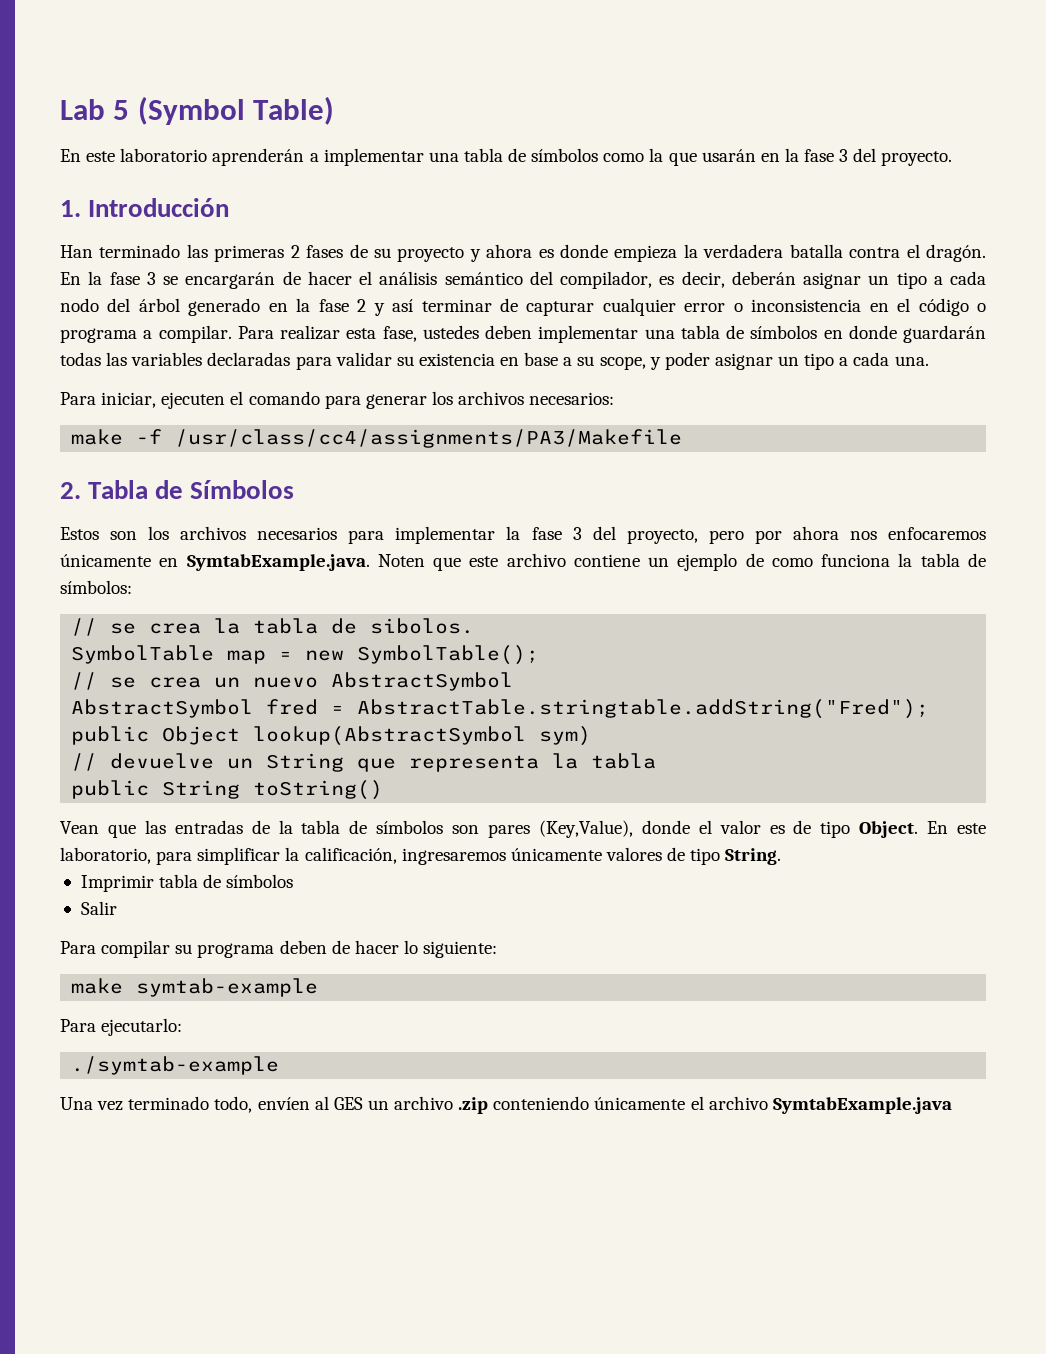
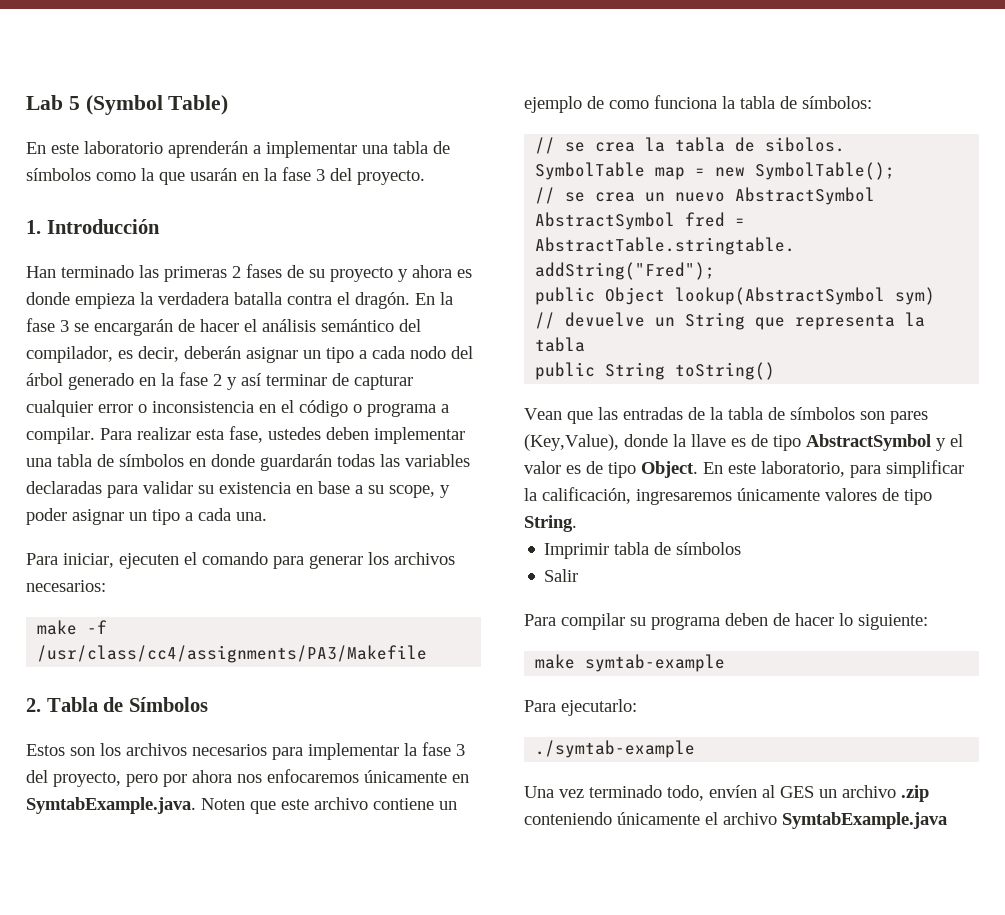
(690, 827) none -> [673,434,946,451] la llave es de tipo AbstractSymbol y

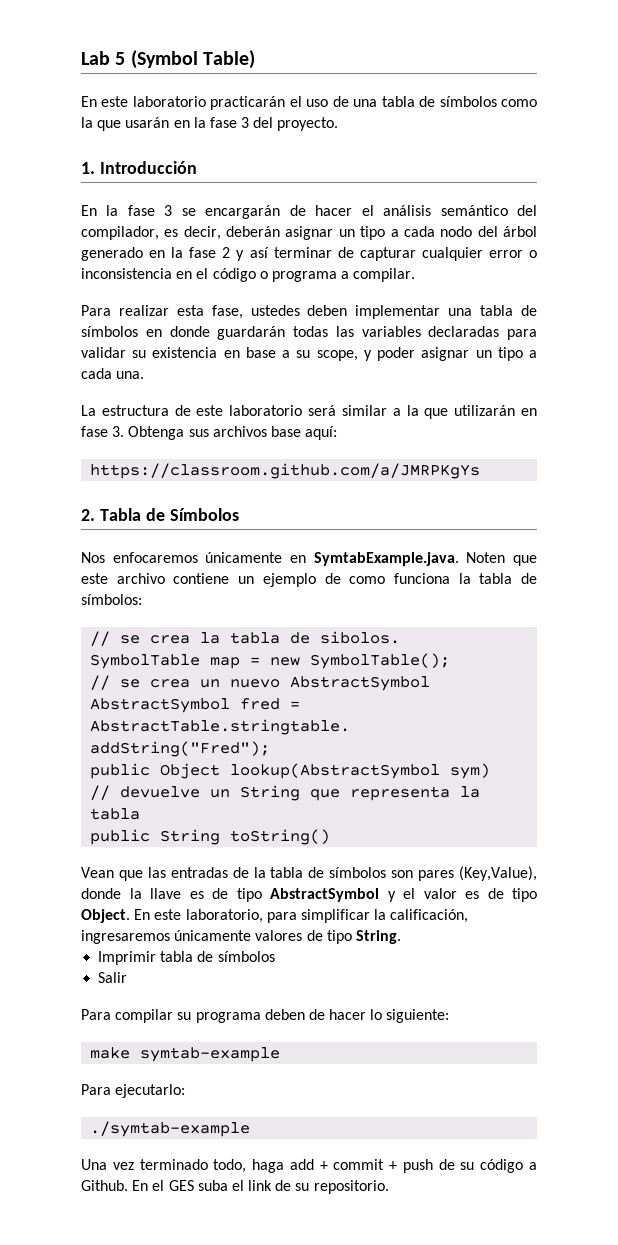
[168,141,357,158] aprenderán a implementar -> [210,96,349,110] practicarán el uso de
[26,264,472,282] [26,292,410,309] Han terminado las primeras 2 fases de su proyecto y ahora es donde empieza la verdadera batalla contra el dragón. -> (197, 167) none
(95, 435) none -> (416, 275) //
[26,552,455,569] [26,580,106,592] [37,620,108,635] [37,645,428,663] [26,697,208,712] [26,742,465,760] [26,770,262,787] Para iniciar, ejecuten el comando para generar los archivos necesarios: // make -f /usr/class/cc4/assignments/PA3/Makefile // 2. Tabla de Símbolos // Estos son los archivos necesarios para implementar la fase 3 del proyecto, pero por ahora nos -> [81,405,537,419] [81,426,338,440] [90,463,481,479] [81,508,239,521] [81,552,105,563] La estructura de este laboratorio será similar a la que utilizarán en fase 3. Obtenga sus archivos base aquí: // https://classroom.github.com/a/JMRPKgYs // 2. Tabla de Símbolos // Nos
[709,785,929,802] [524,812,947,829] envíen al GES un archivo .zip conteniendo únicamente el archivo SymtabExample.java -> [252,1159,537,1173] [81,1180,389,1194] haga add + commit + push de su código a Github. En el GES suba el link de su repositorio.

